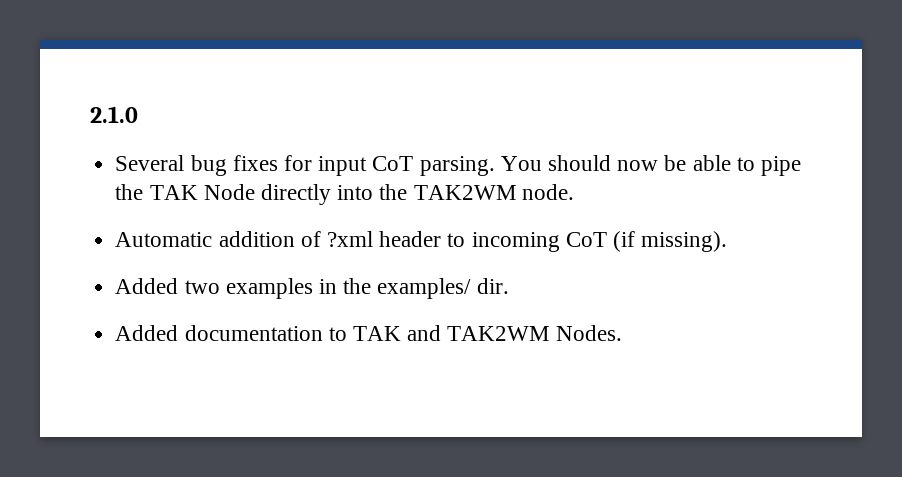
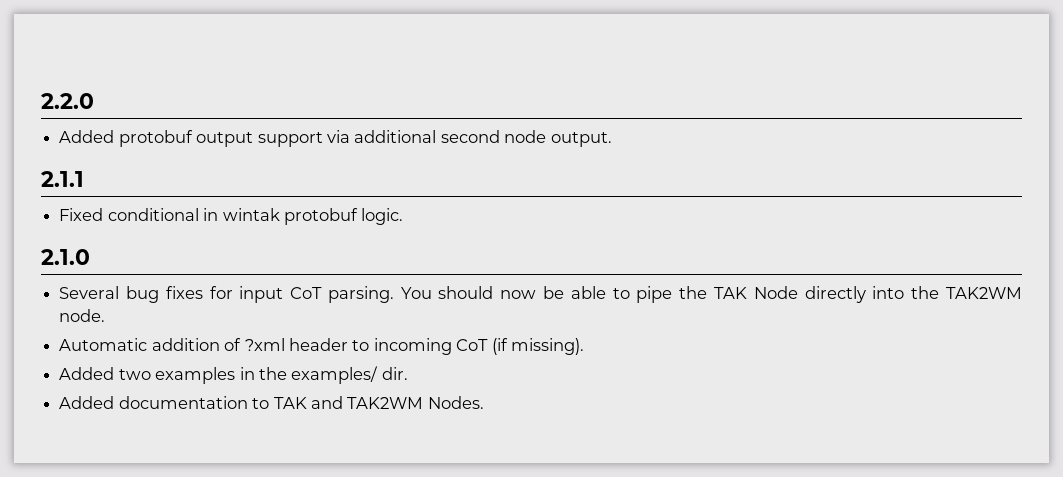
(90, 114) none -> [41,93,94,109] [59,130,612,147] [41,171,84,187] [59,208,404,225] 2.2.0 // Added protobuf output support via additional second node output. // 2.1.1 // Fixed conditional in wintak protobuf logic. //

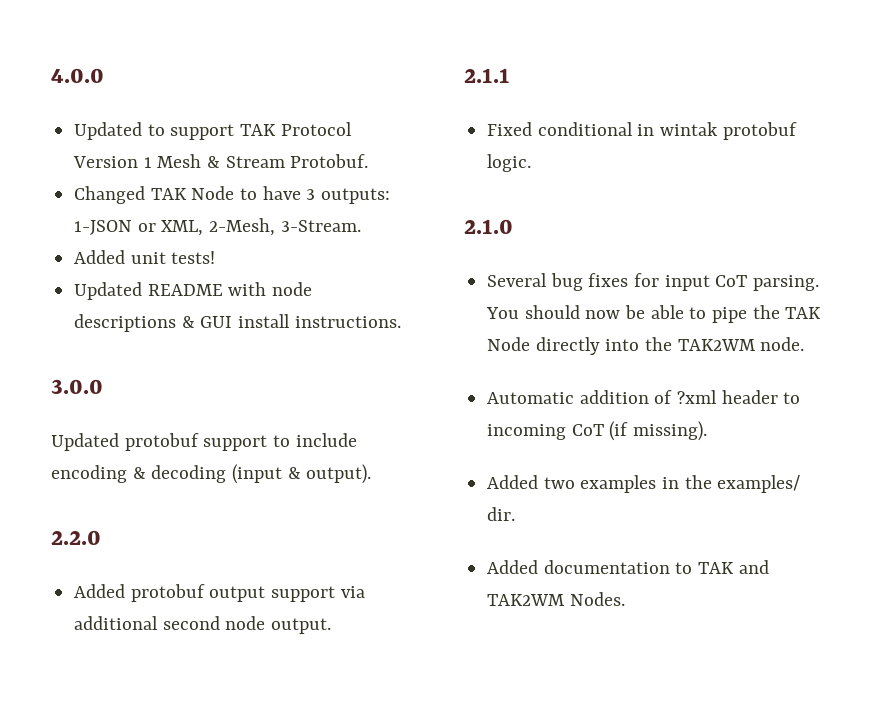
(41, 101) none -> [51,68,104,83] [74,122,352,140] [73,154,369,168] [74,186,391,204] [74,218,361,236] [74,250,216,264] [74,282,313,300] [74,314,401,332] [51,379,103,394] [51,433,357,451] [51,464,372,484] 4.0.0 // Updated to support TAK Protocol Version 1 Mesh & Stream Protobuf. // Changed TAK Node to have 3 outputs: 1-JSON or XML, 2-Mesh, 3-Stream. // Added unit tests! // Updated README with node descriptions & GUI install instructions. // 3.0.0 // Updated protobuf support to include encoding & decoding (input & output). //

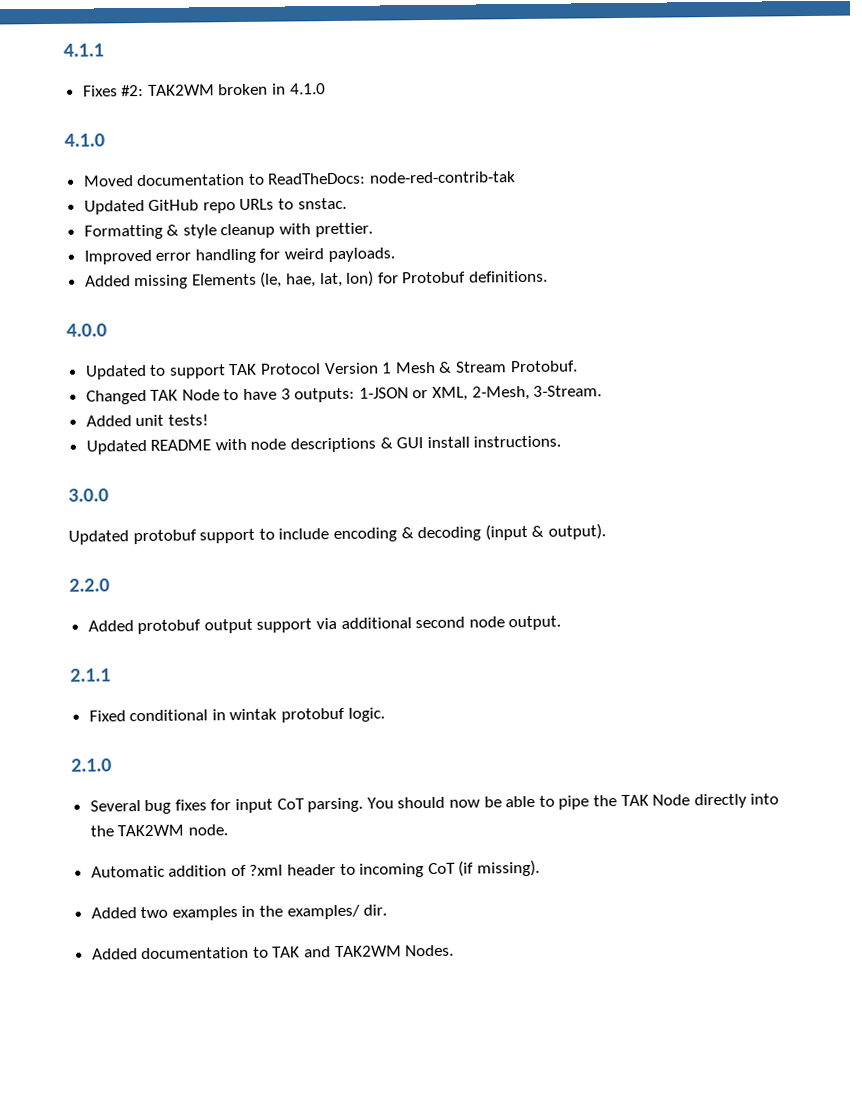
(51, 75) none -> [63,43,104,57] [82,83,326,97] [64,133,105,147] [83,171,517,187] [83,197,347,215] [83,222,373,240] [83,247,395,265] [84,270,549,290] 4.1.1 // Fixes #2: TAK2WM broken in 4.1.0 // 4.1.0 // Moved documentation to ReadTheDocs: node-red-contrib-tak // Updated GitHub repo URLs to snstac. // Formatting & style cleanup with prettier. // Improved error handling for weird payloads. // Added missing Elements (le, hae, lat, lon) for Protobuf definitions. //

